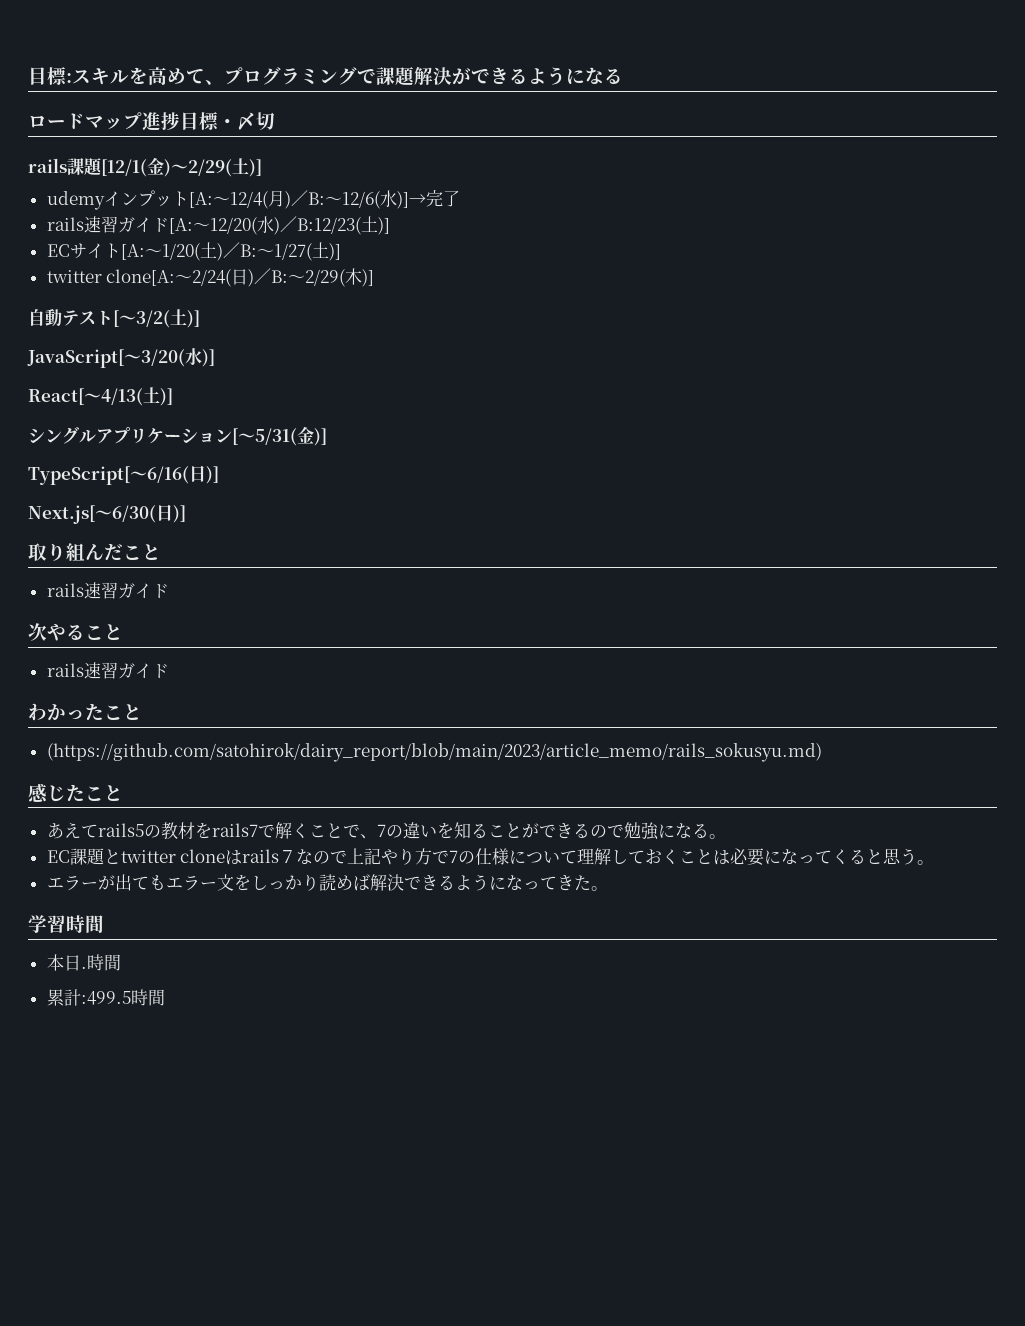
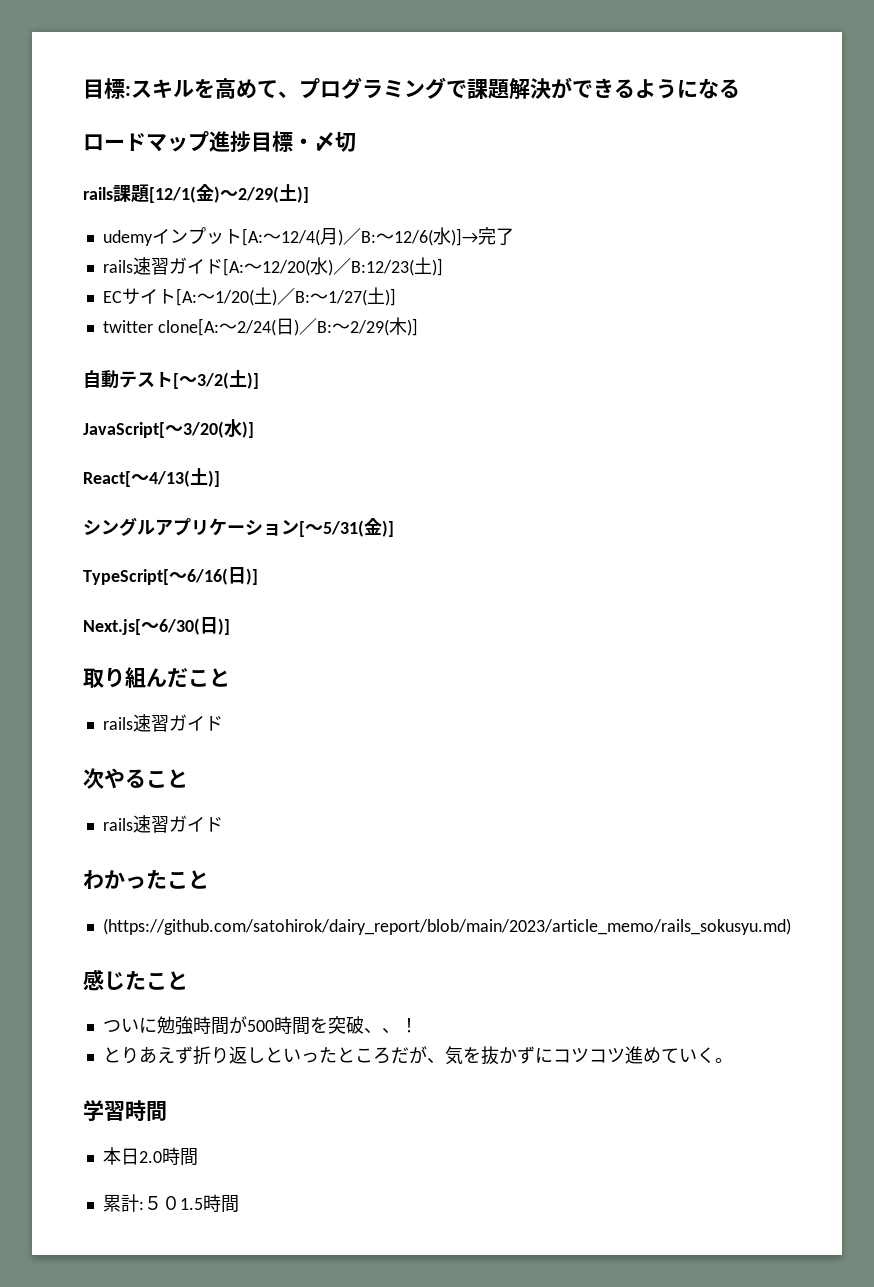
[46,822,726,840] [46,848,935,866] [46,874,591,891] あえてrails5の教材をrails7で解くことで、7の違いを知ることができるので勉強になる。 // EC課題とtwitter cloneはrails７なので上記やり方で7の仕様について理解しておくことは必要になってくると思う。 // エラーが出てもエラー文をしっかり読めば解決できるようになってきた -> [102,1016,418,1035] [102,1046,715,1065] ついに勉強時間が500時間を突破、、！ // とりあえず折り返しといったところだが、気を抜かずにコツコツ進めていく
[80,966,87,969] . -> [138,1151,162,1163] 2.0
[80,991,131,1005] :499.5 -> [138,1196,203,1210] :５０1.5

